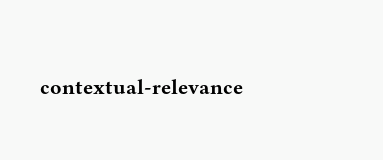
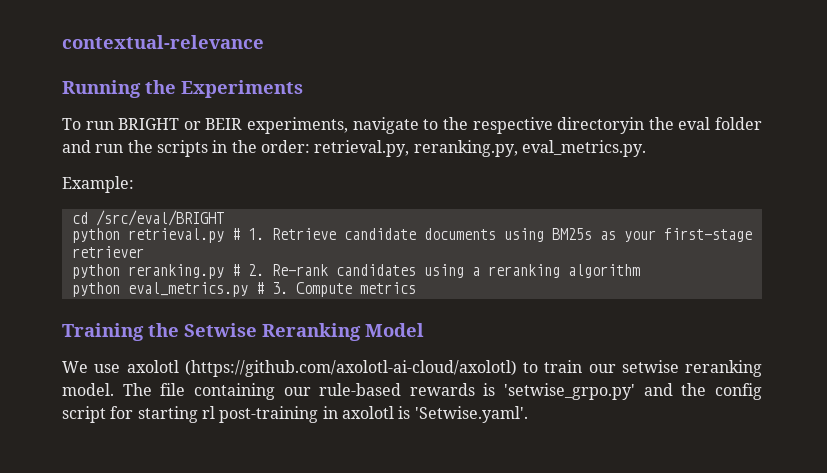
(243, 86) none -> [62,80,303,98] [62,117,763,134] [62,140,646,157] [62,176,134,193] [71,210,224,226] [71,228,752,243] [71,246,144,258] [71,264,640,279] [71,282,416,297] [62,323,424,341] [62,360,762,377] [62,383,762,400] [62,406,528,423] // Running the Experiments // To run BRIGHT or BEIR experiments, navigate to the respective directoryin the eval folder and run the scripts in the order: retrieval.py, reranking.py, eval_metrics.py. // Example: // cd /src/eval/BRIGHT // python retrieval.py # 1. Retrieve candidate documents using BM25s as your first-stage retriever // python reranking.py # 2. Re-rank candidates using a reranking algorithm // python eval_metrics.py # 3. Compute metrics // Training the Setwise Reranking Model // We use axolotl (https://github.com/axolotl-ai-cloud/axolotl) to train our setwise reranking model. The file containing our rule-based rewards is 'setwise_grpo.py' and the config script for starting rl post-training in axolotl is 'Setwise.yaml'.

